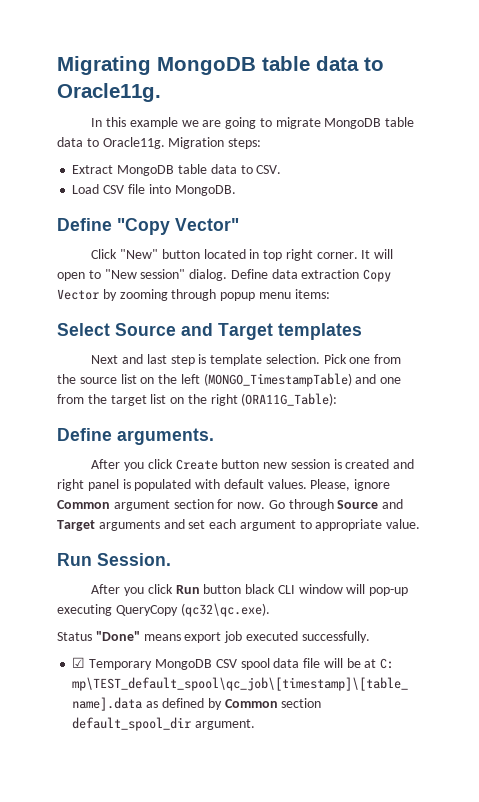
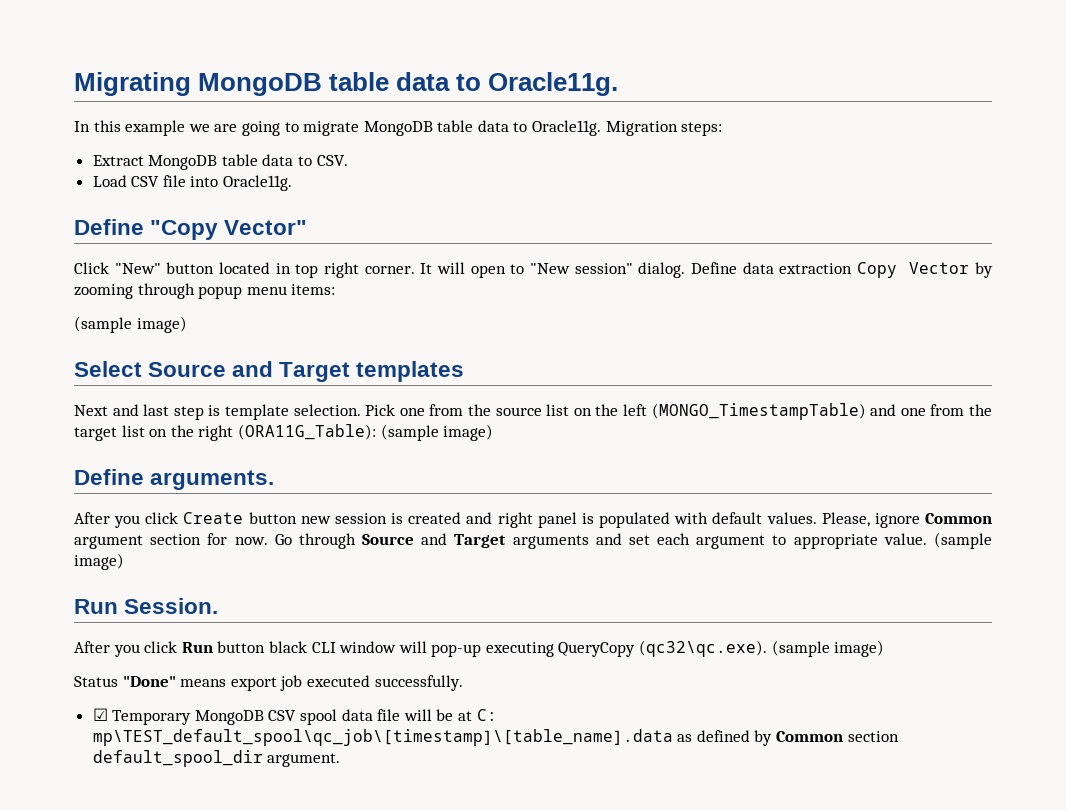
[174,185,236,196] MongoDB. -> [223,175,293,191] Oracle11g.
(330, 294) none -> [74,316,187,333] // (sample image)
(338, 399) none -> [380,424,494,441] (sample image)
(421, 524) none -> [933,532,992,549] [74,553,124,570] (sample image)
(270, 610) none -> [771,640,885,657] (sample image)

